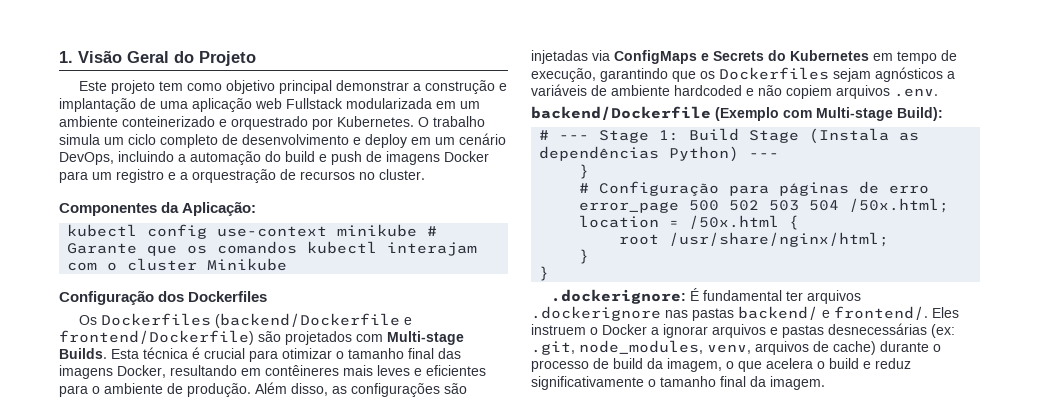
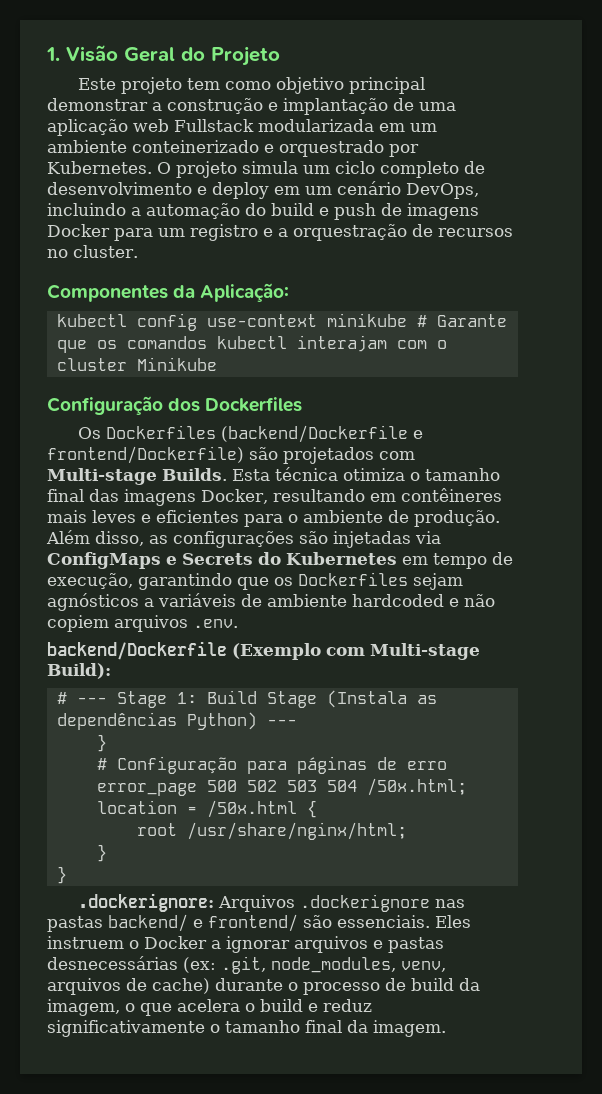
[433,116,485,127] trabalho -> [176,161,237,178] projeto
[192,347,332,362] é crucial para otimizar -> [343,468,405,481] otimiza
[690,288,862,304] É fundamental ter arquivos -> [217,895,295,912] Arquivos
[834,306,928,320] frontend/. -> [208,914,430,932] frontend/ são essenciais.

